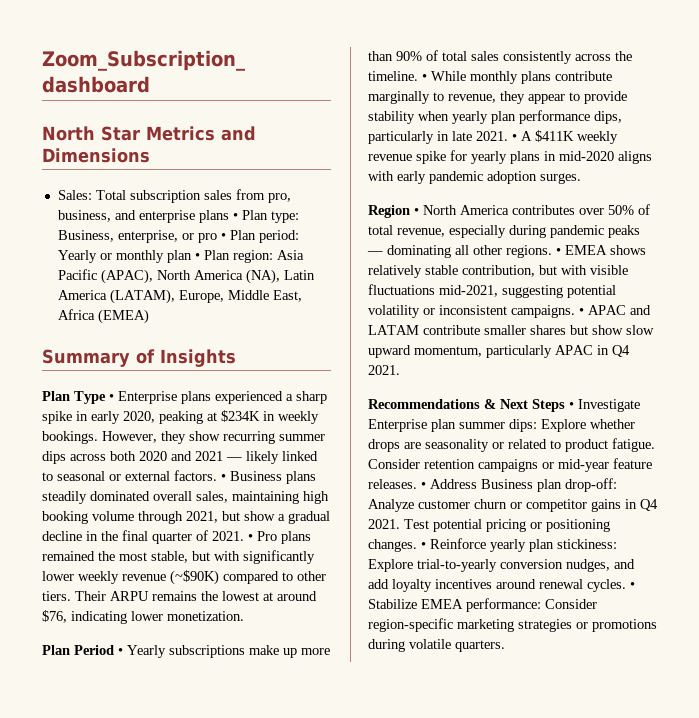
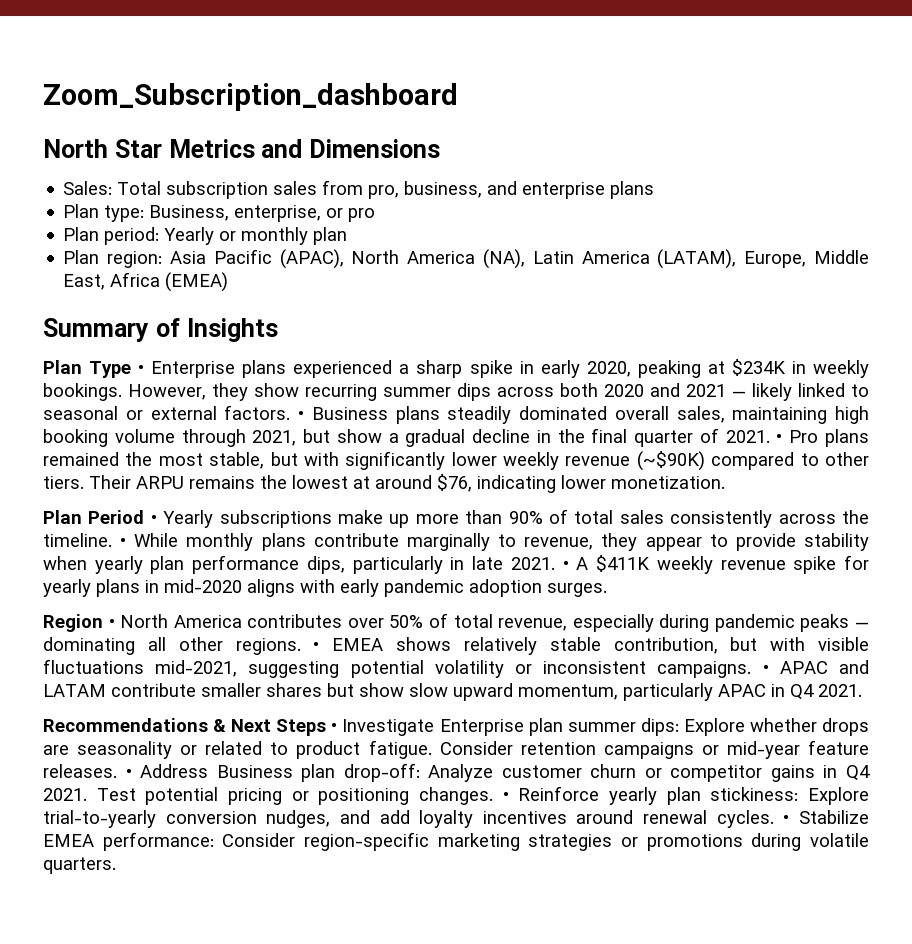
[232,213,238,220] • -> (655, 190) //
[220,233,226,240] • -> (376, 215) //
[194,253,200,260] • -> (348, 236) //

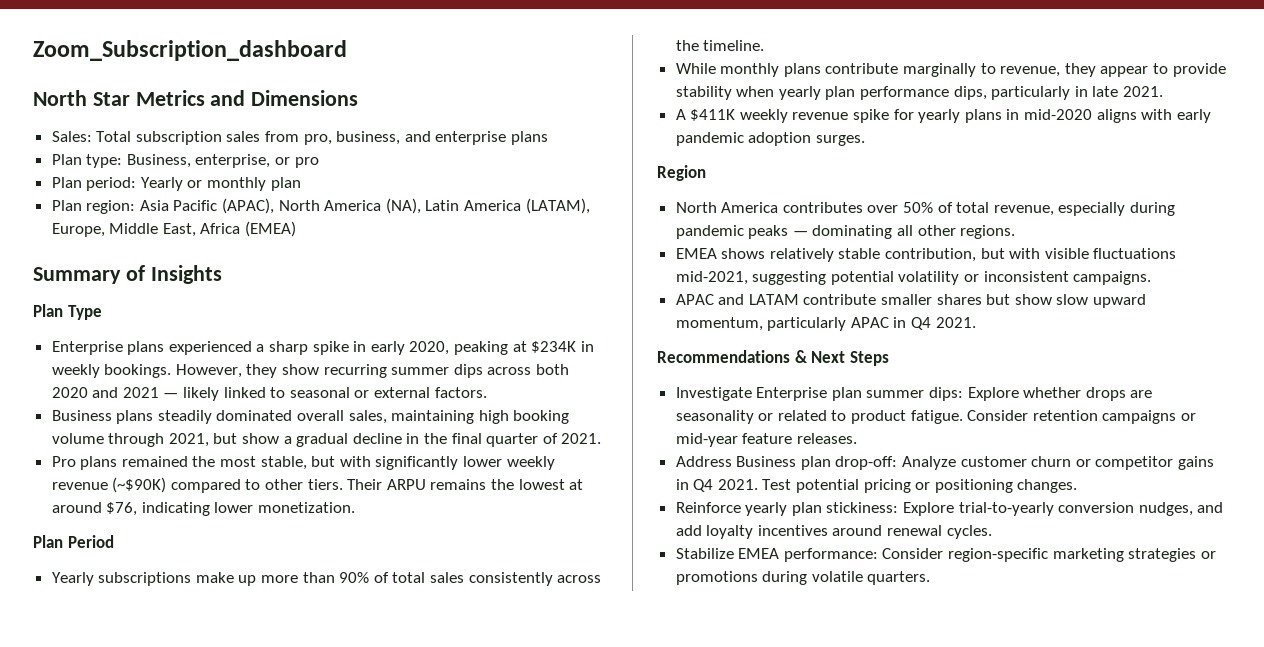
[138,365,145,374] • -> (102, 312) //
[298,411,304,420] • -> (487, 392) //
[776,434,783,443] • -> (602, 438) //
[150,515,157,524] • -> (114, 541) //
[120,538,127,547] • -> (765, 45) //
[562,561,569,570] • -> (1164, 91) //
[108,619,115,628] • -> (706, 173) //
[313,642,320,651] • -> (1016, 232) //
[762,665,769,674] • -> (1152, 278) //
[331,723,338,732] • -> (889, 358) //
[125,769,132,778] • -> (857, 438) //
[502,792,509,801] • -> (1078, 486) //
[783,815,790,824] • -> (992, 532) //

